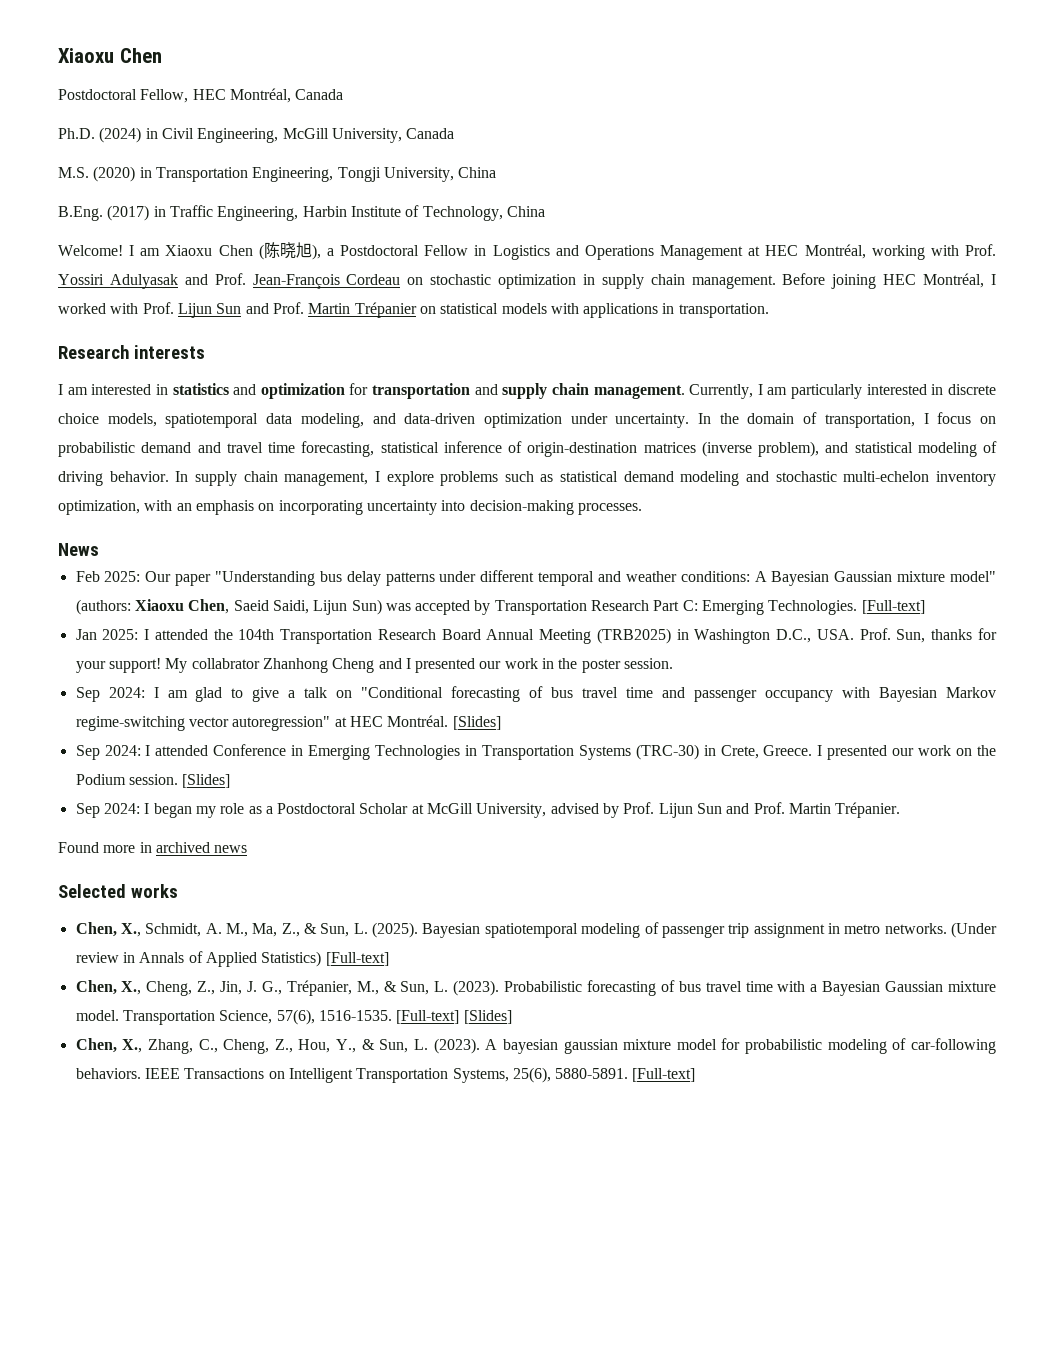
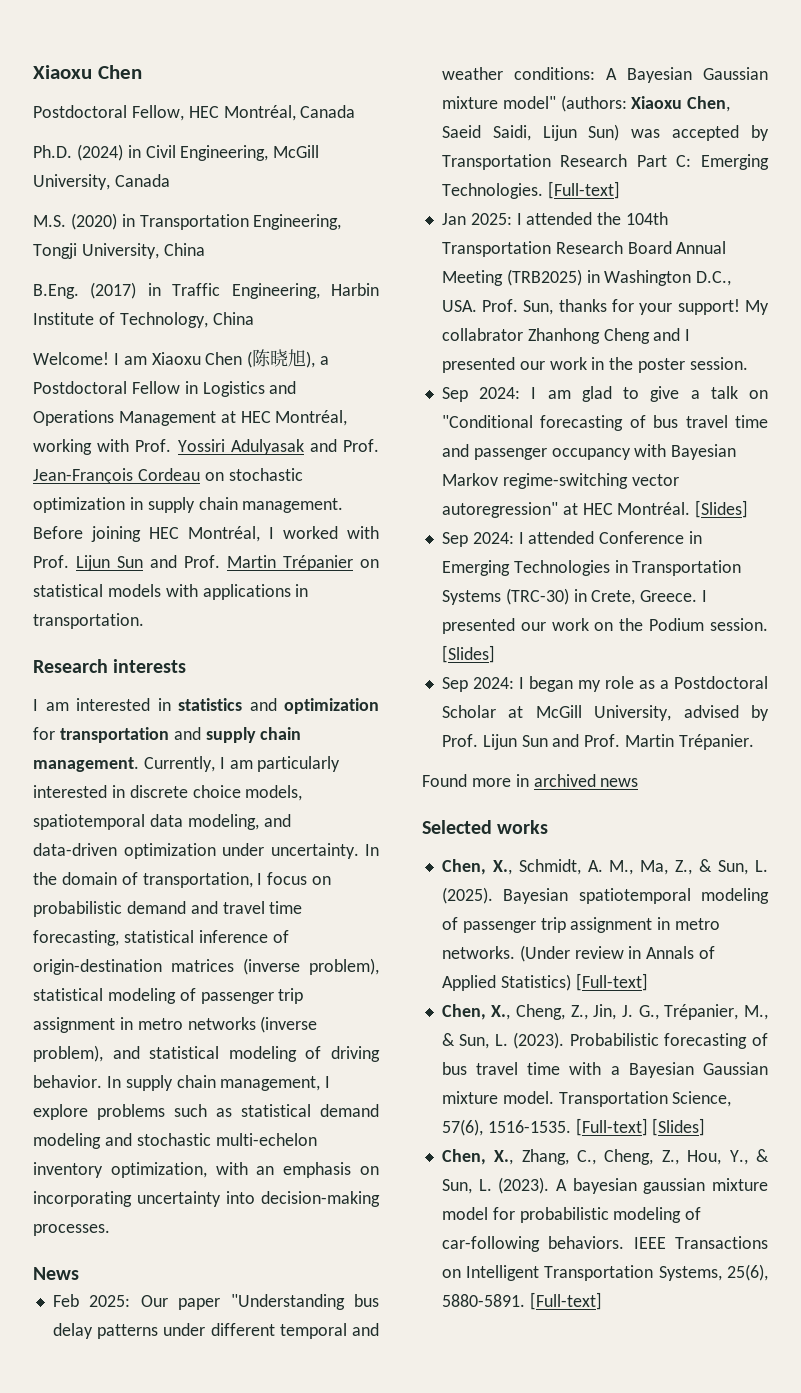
(819, 449) none -> [33,988,304,1004] [33,1016,318,1033] [33,1045,103,1062] statistical modeling of passenger trip assignment in metro networks (inverse problem),

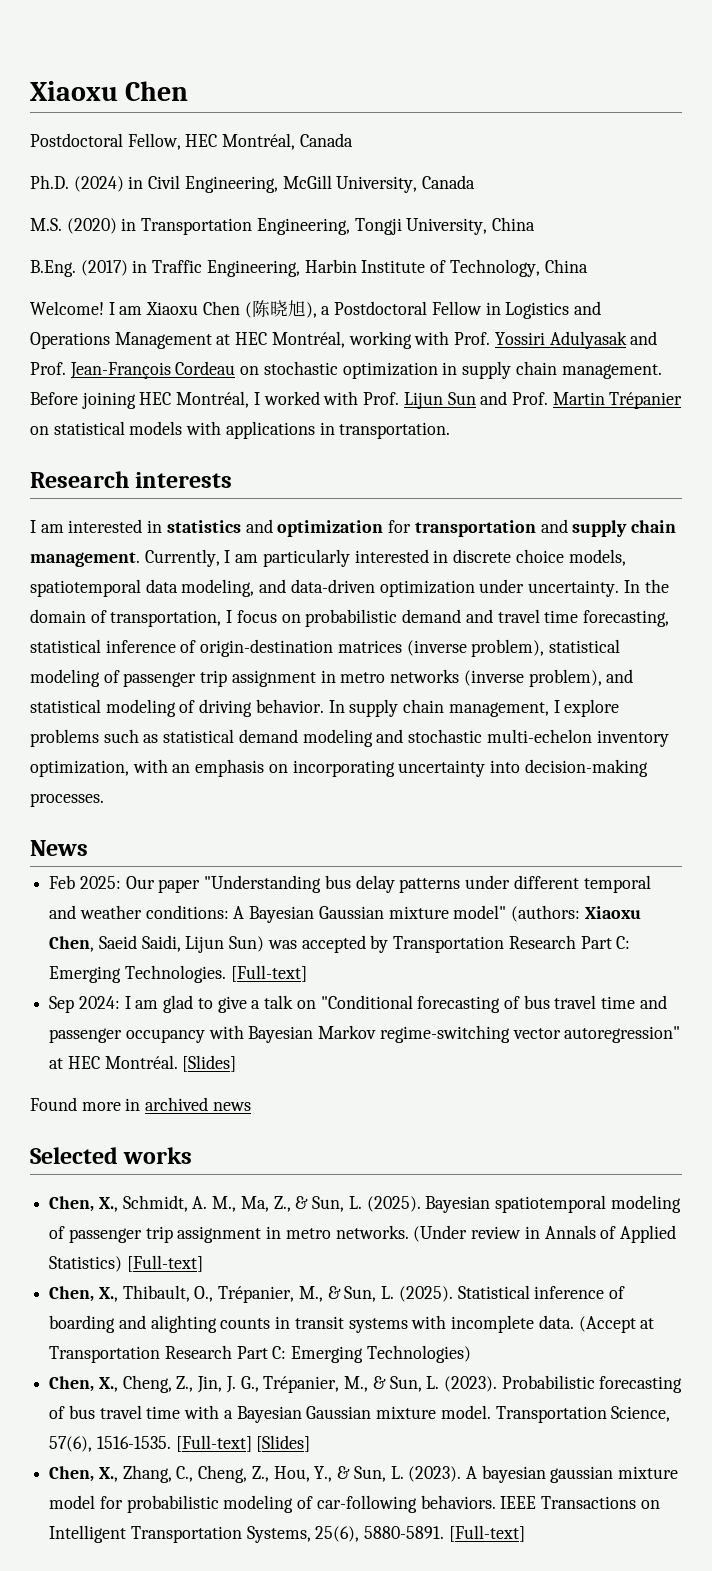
[441,212,669,225] [441,241,727,257] [441,269,732,286] [441,299,769,315] [441,328,691,344] [441,357,748,373] // Jan 2025: I attended the 104th Transportation Research Board Annual Meeting (TRB2025) in Washington D.C., USA. Prof. Sun, thanks for your support! My collabrator Zhanhong Cheng and I presented our work in the poster session. -> (307, 973) none
[441,531,703,547] [441,560,742,576] [441,588,708,605] [441,618,768,634] [441,645,495,663] [441,676,768,692] [441,705,769,721] [441,734,754,750] // Sep 2024: I attended Conference in Emerging Technologies in Transportation Systems (TRC-30) in Crete, Greece. I presented our work on the Podium session. [Slides] // Sep 2024: I began my role as a Postdoctoral Scholar at McGill University, advised by Prof. Lijun Sun and Prof. Martin Trépanier. -> (237, 1063) none
(648, 982) none -> [49,1285,625,1303] [49,1315,655,1333] [49,1345,471,1363] // Chen, X., Thibault, O., Trépanier, M., & Sun, L. (2025). Statistical inference of boarding and alighting counts in transit systems with incomplete data. (Accept at Transportation Research Part C: Emerging Technologies)

